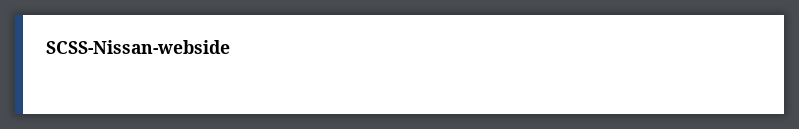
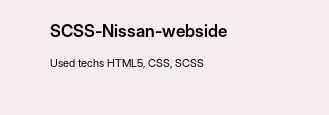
(230, 47) none -> [50,59,204,69] // Used techs HTML5, CSS, SCSS

